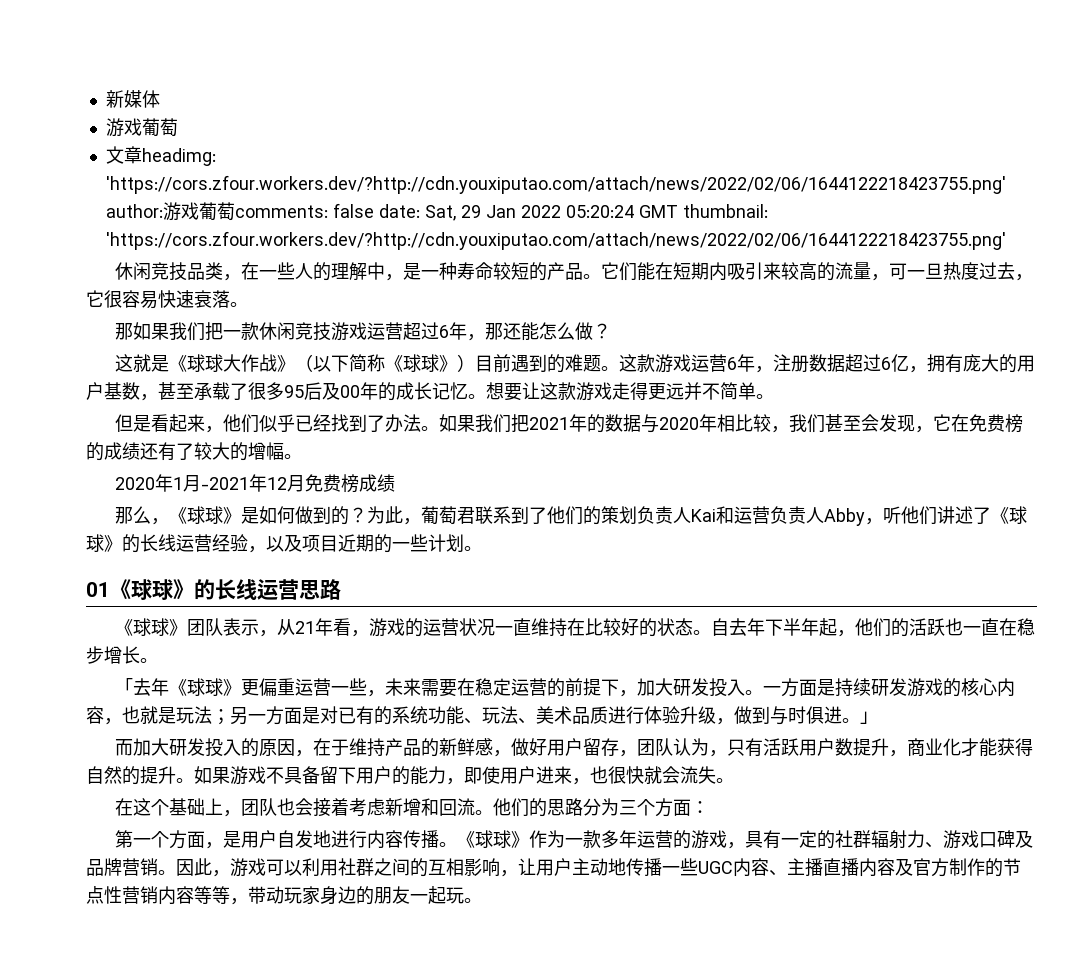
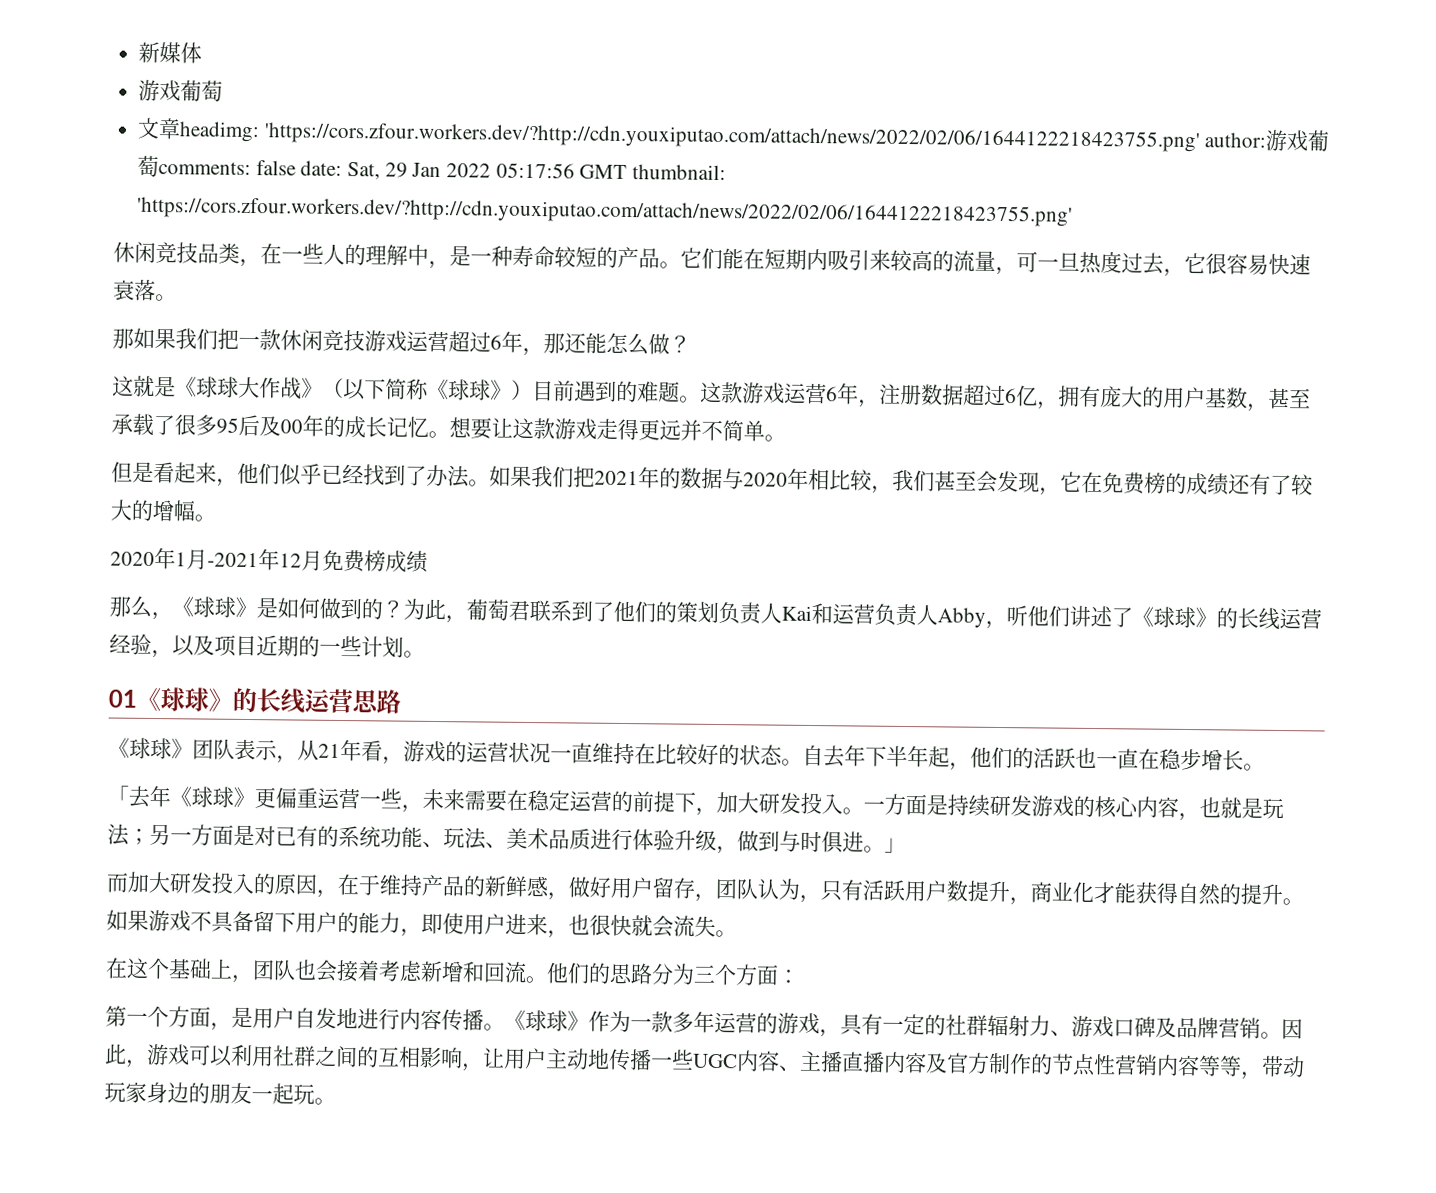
[565,205,634,218] 05:20:24 -> [495,162,575,179] 05:17:56

